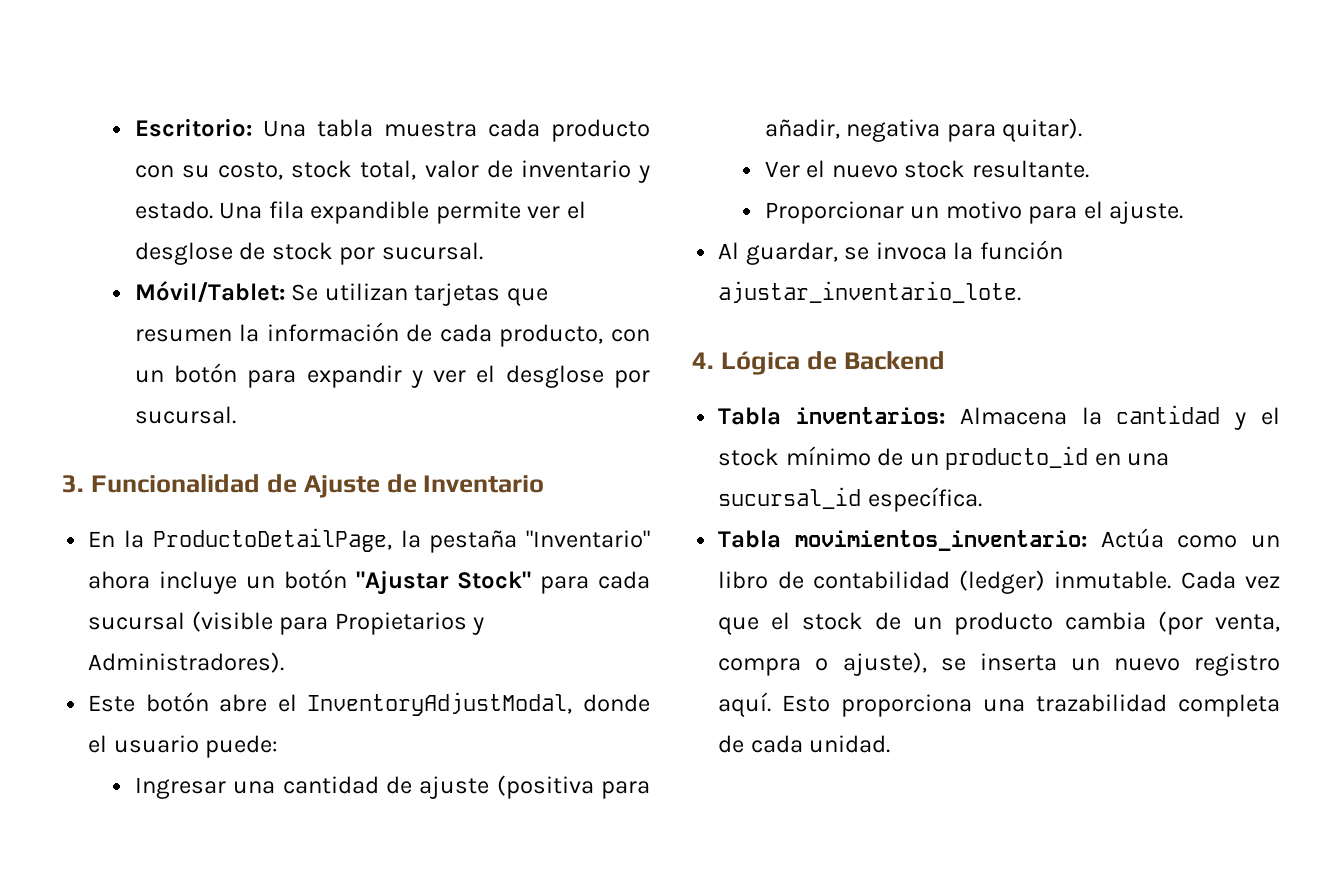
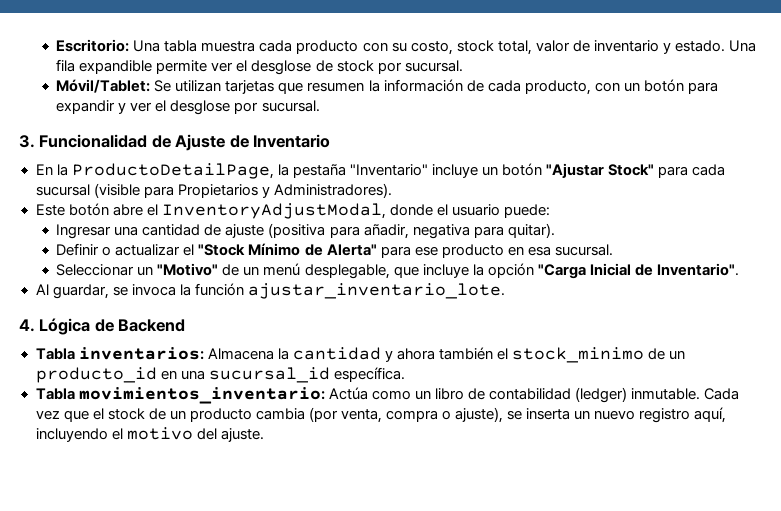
[88,571,151,589] ahora -> (428, 170) none
[764,160,1089,178] [764,201,1184,224] Ver el nuevo stock resultante. // Proporcionar un motivo para el ajuste. -> [56,243,613,258] [56,263,739,279] Definir o actualizar el "Stock Mínimo de Alerta" para ese producto en esa sucursal. // Seleccionar un "Motivo" de un menú desplegable, que incluye la opción "Carga Inicial de Inventario".
[1261,407,1280,425] [718,446,871,466] el stock mínimo -> [396,347,644,363] ahora también el stock_minimo
[718,692,1280,717] [718,735,891,753] aquí. Esto proporciona una trazabilidad completa de cada unidad. -> [694,407,727,423] [35,427,264,442] aquí, incluyendo el motivo del ajuste.

